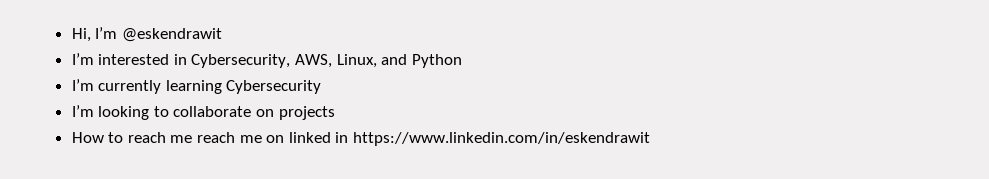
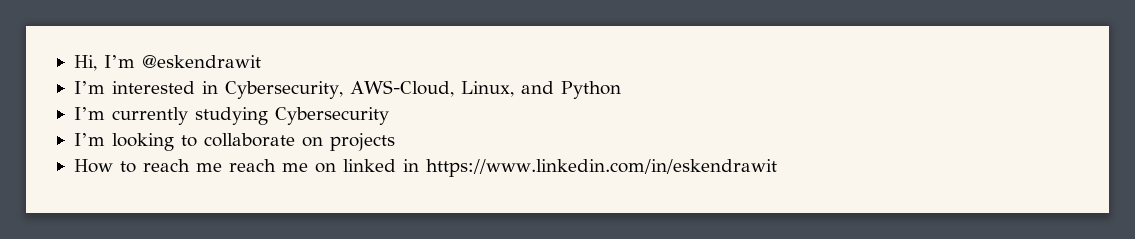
[295,54,333,68] AWS, -> [349,80,454,97] AWS-Cloud,
[165,80,222,94] learning -> [194,107,268,125] studying

